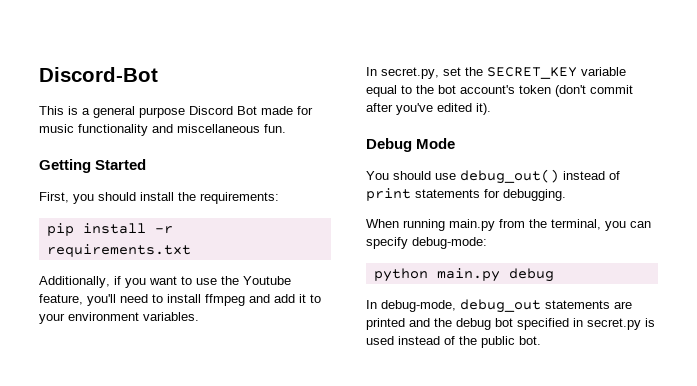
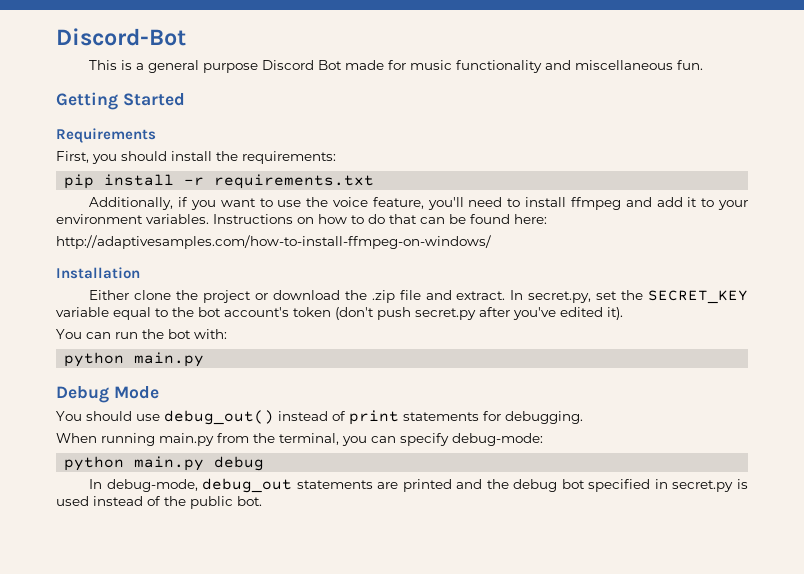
(147, 164) none -> [56,128,156,143] // Requirements
[243,276,291,285] Youtube -> [333,197,369,207] voice
(199, 316) // -> [213,214,547,224] [56,235,491,249] [56,267,140,279] [89,290,506,303] Instructions on how to do that can be found here: // http://adaptivesamples.com/how-to-install-ffmpeg-on-windows/ // Installation // Either clone the project or download the .zip file and extract.
[590,85,633,94] commit -> [377,307,476,320] push secret.py
(491, 109) none -> [56,329,227,339] [64,352,205,367] // You can run the bot with: // python main.py

